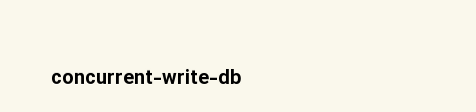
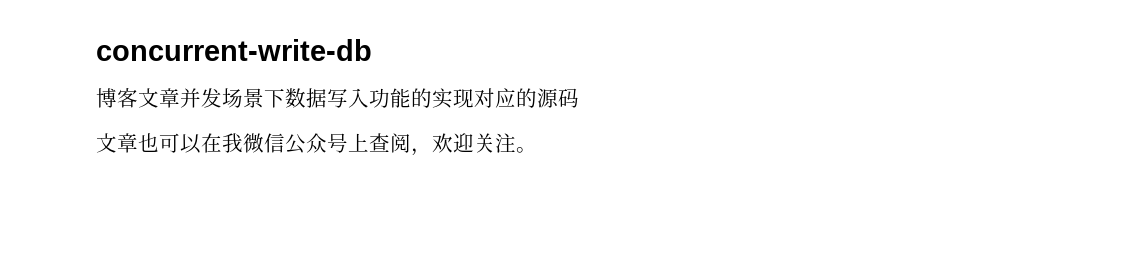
(241, 76) none -> [96,88,579,109] [96,133,537,156] // 博客文章并发场景下数据写入功能的实现对应的源码 // 文章也可以在我微信公众号上查阅，欢迎关注。

